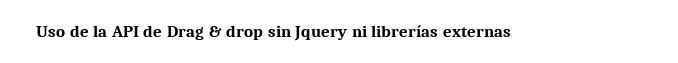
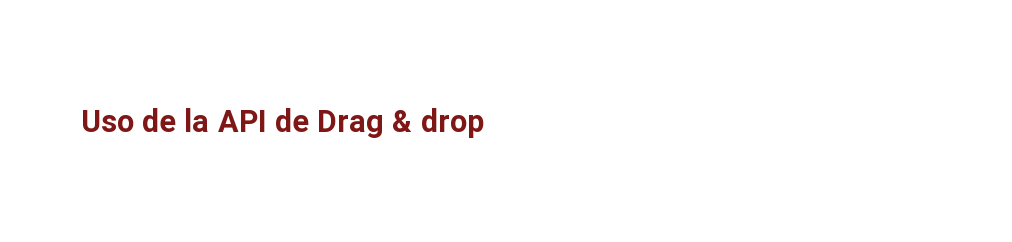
[267,25,512,41] sin Jquery ni librerías externas -> (484, 123) none

